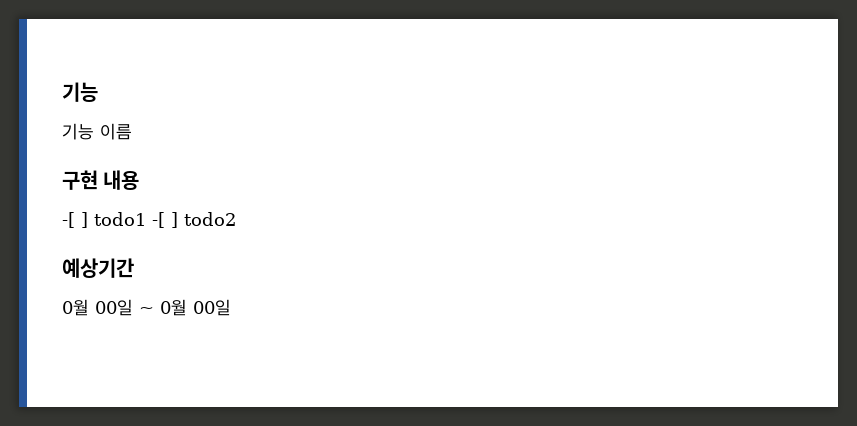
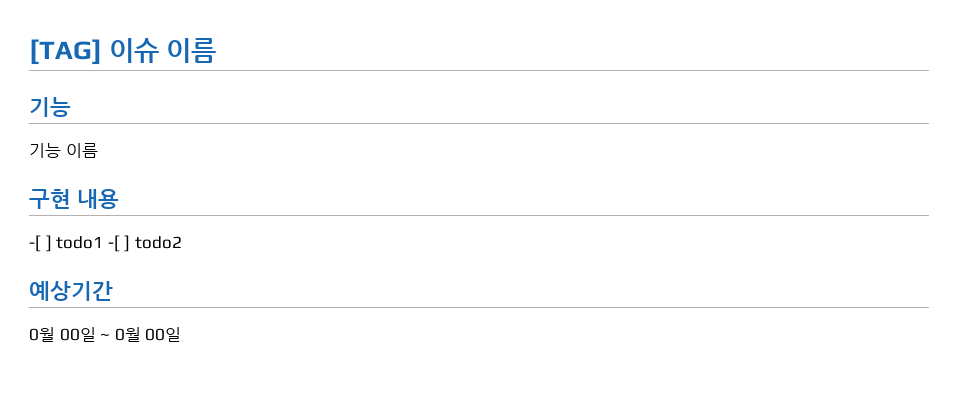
(62, 92) none -> [29,38,217,65] [TAG] 이슈 이름 //

